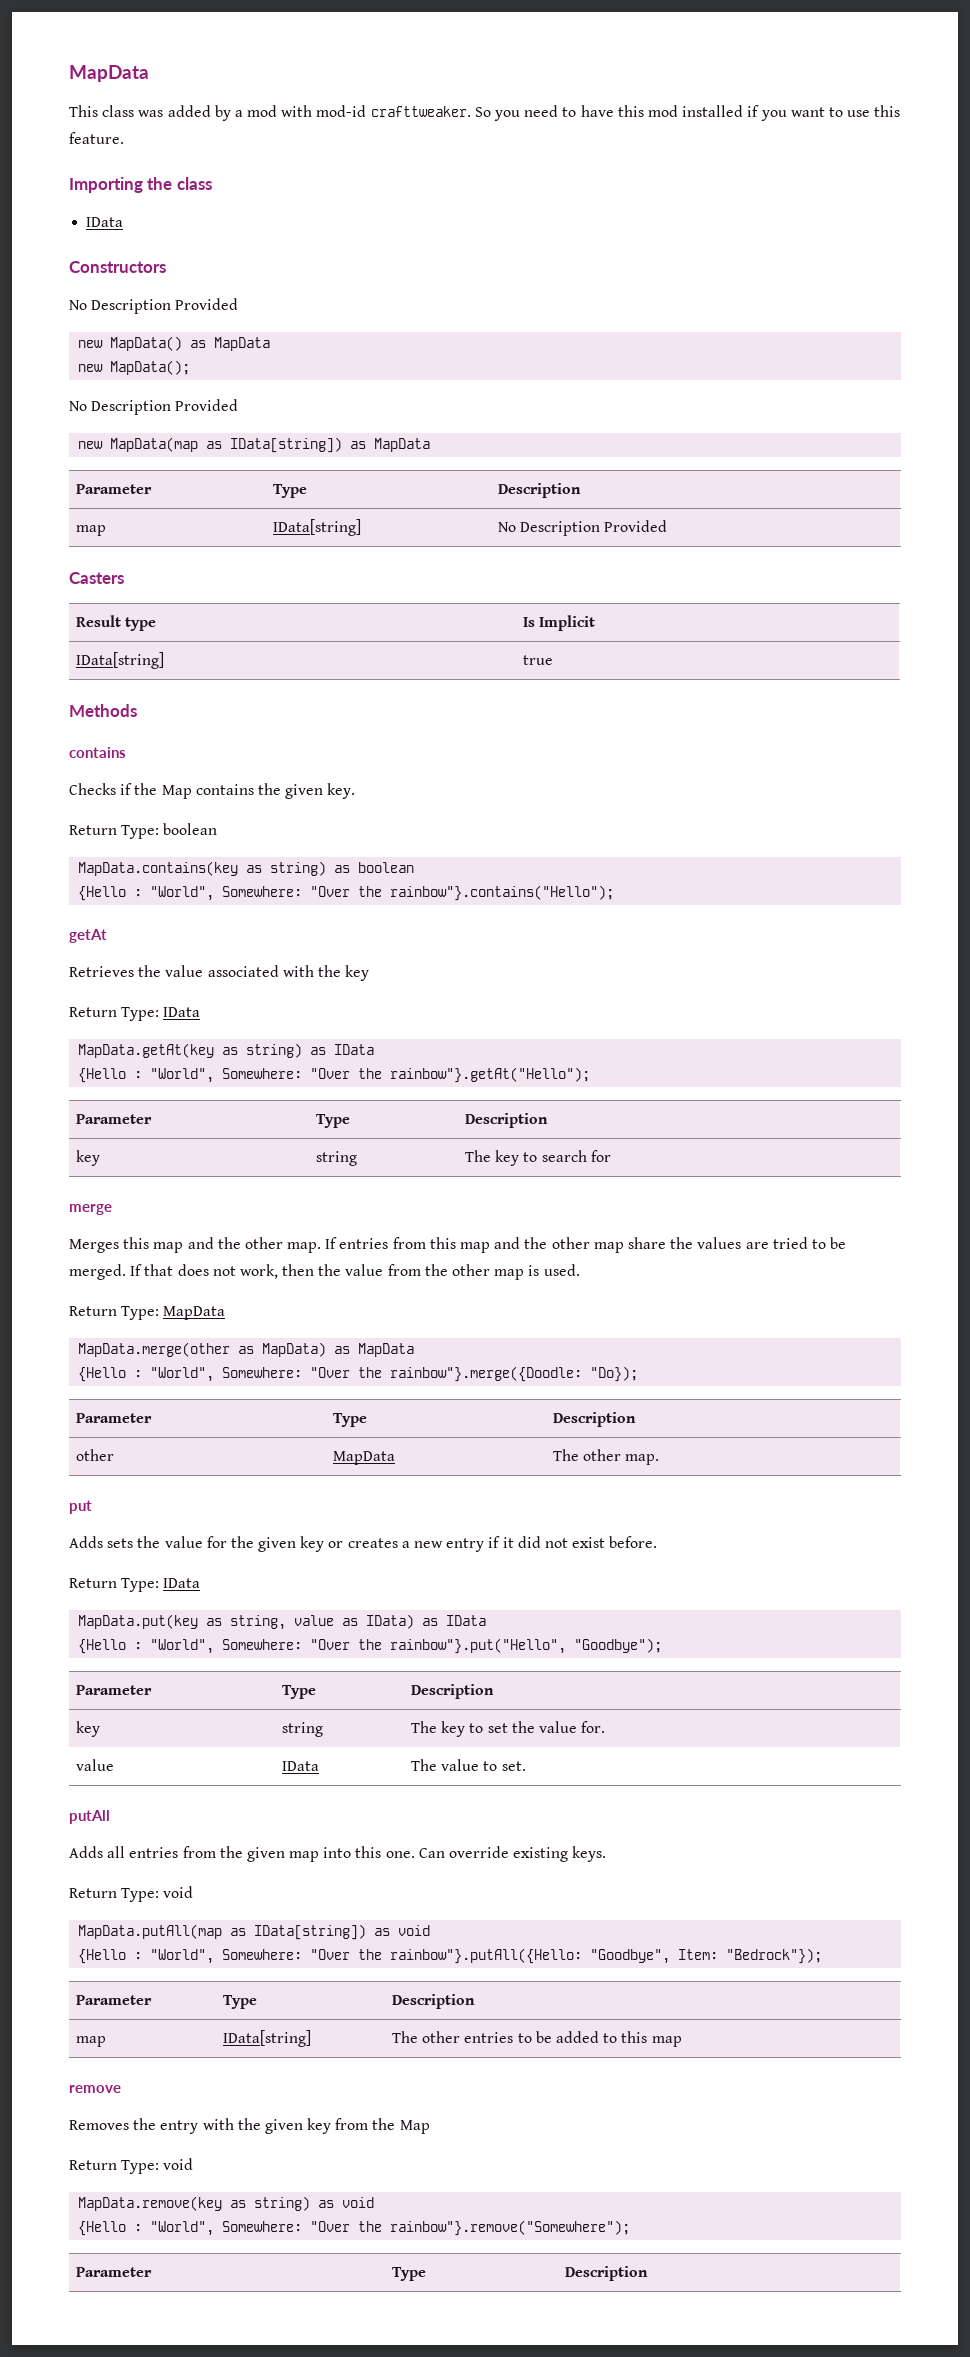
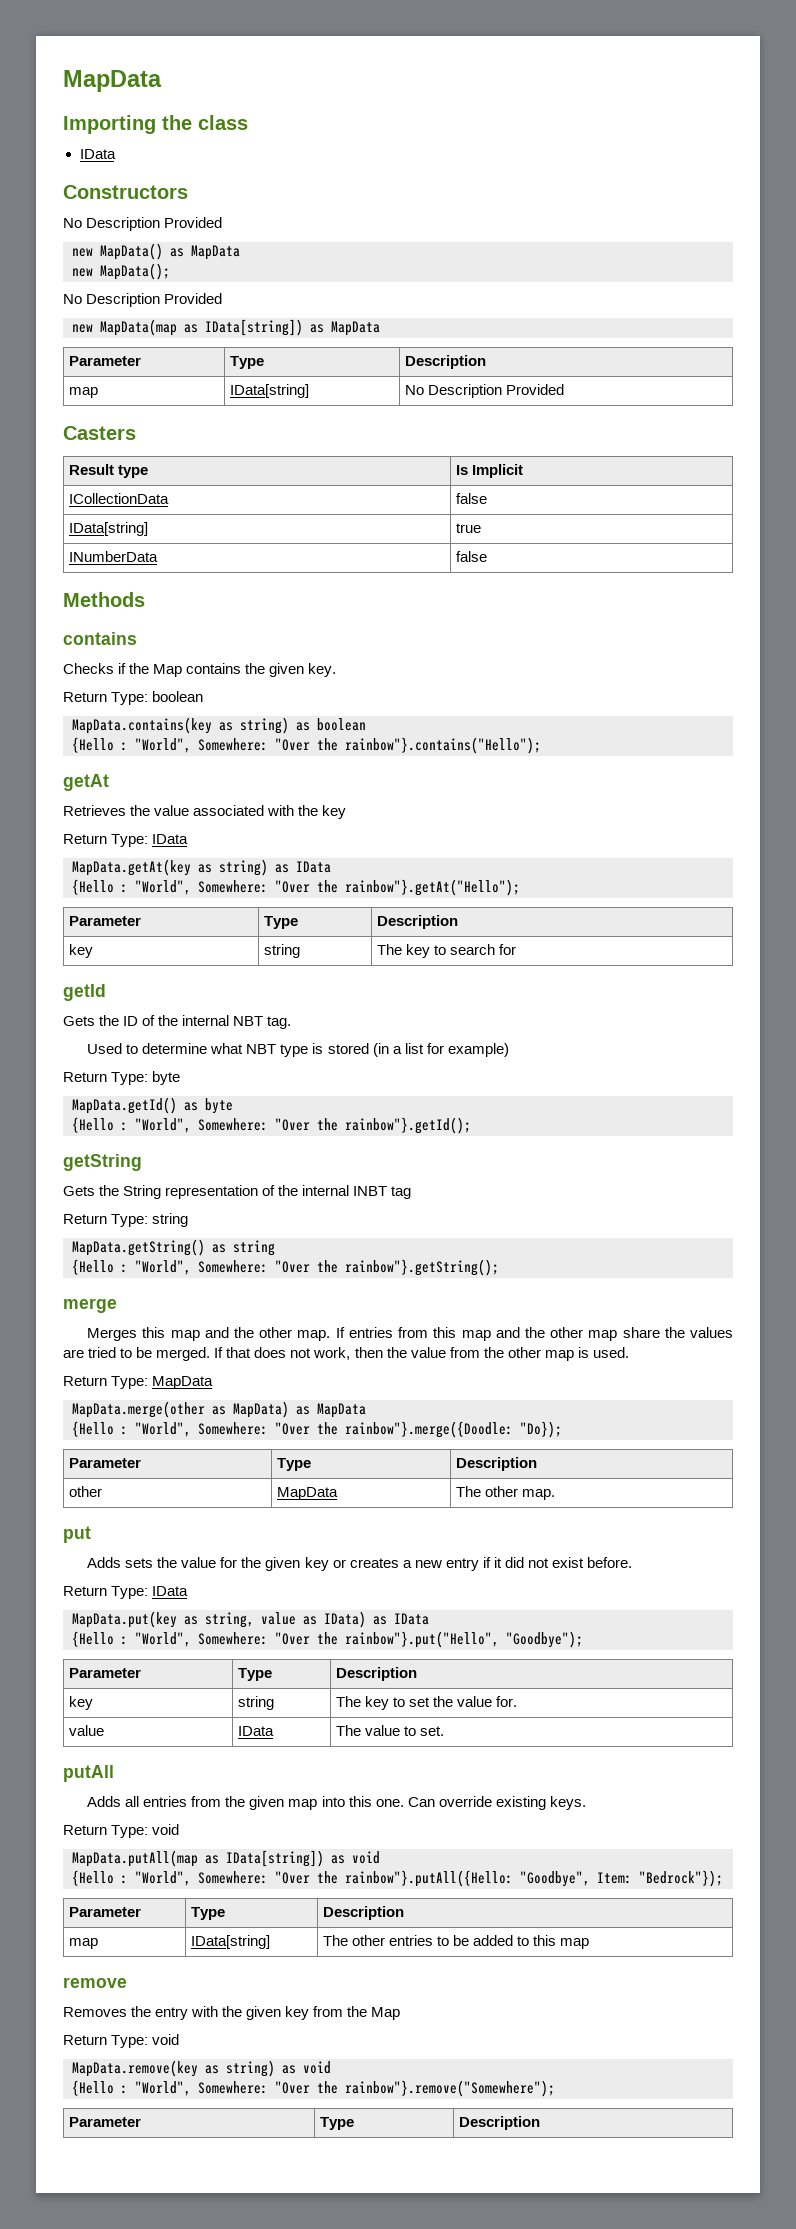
[69,65,149,82] [69,105,901,121] [69,132,124,144] MapData // This class was added by a mod with mod-id crafttweaker. So you need to have this mod installed if you want to use this feature. -> [63,70,162,92] MapData
(596, 623) none -> [69,493,170,504] [456,493,488,504] // ICollectionData | false
(554, 660) none -> [69,551,159,562] [456,551,488,562] // INumberData | false
(611, 1156) none -> [63,984,106,1001] [63,1015,292,1029] [87,1043,509,1057] [63,1071,181,1085] [72,1097,233,1114] [72,1117,471,1134] [63,1154,142,1171] [63,1185,412,1199] [63,1213,189,1227] [72,1239,275,1256] [72,1259,499,1276] // getId // Gets the ID of the internal NBT tag. // Used to determine what NBT type is stored (in a list for example) // Return Type: byte // MapData.getId() as byte // {Hello : "World", Somewhere: "Over the rainbow"}.getId(); // getString // Gets the String representation of the internal INBT tag // Return Type: string // MapData.getString() as string // {Hello : "World", Somewhere: "Over the rainbow"}.getString();

